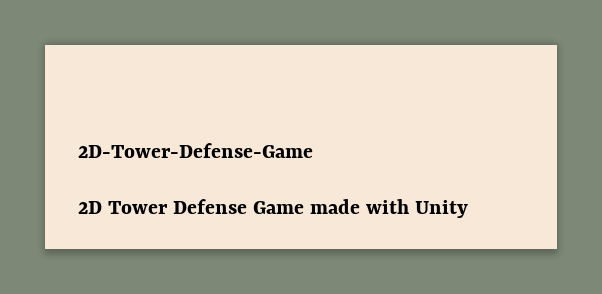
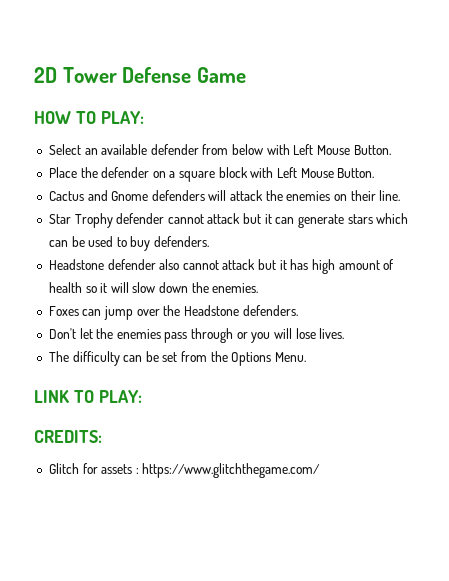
[78,143,313,158] 2D-Tower-Defense-Game // -> (34, 75) none
[310,199,469,218] made with Unity -> [34,111,144,124] [48,144,391,155] [48,167,375,182] [48,190,401,201] [48,213,409,228] [48,236,210,251] [48,259,395,274] [48,282,259,293] [48,305,298,320] [48,328,345,343] [48,351,307,366] [34,390,142,403] [34,430,102,443] [48,463,321,478] // HOW TO PLAY: // Select an available defender from below with Left Mouse Button. // Place the defender on a square block with Left Mouse Button. // Cactus and Gnome defenders will attack the enemies on their line. // Star Trophy defender cannot attack but it can generate stars which can be used to buy defenders. // Headstone defender also cannot attack but it has high amount of health so it will slow down the enemies. // Foxes can jump over the Headstone defenders. // Don't let the enemies pass through or you will lose lives. // The difficulty can be set from the Options Menu. // LINK TO PLAY: // CREDITS: // Glitch for assets : https://www.glitchthegame.com/

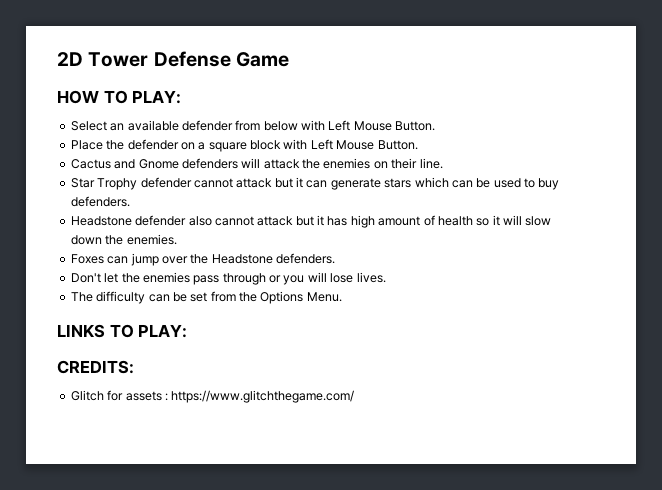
[34,390,69,403] LINK -> [57,324,105,338] LINKS

